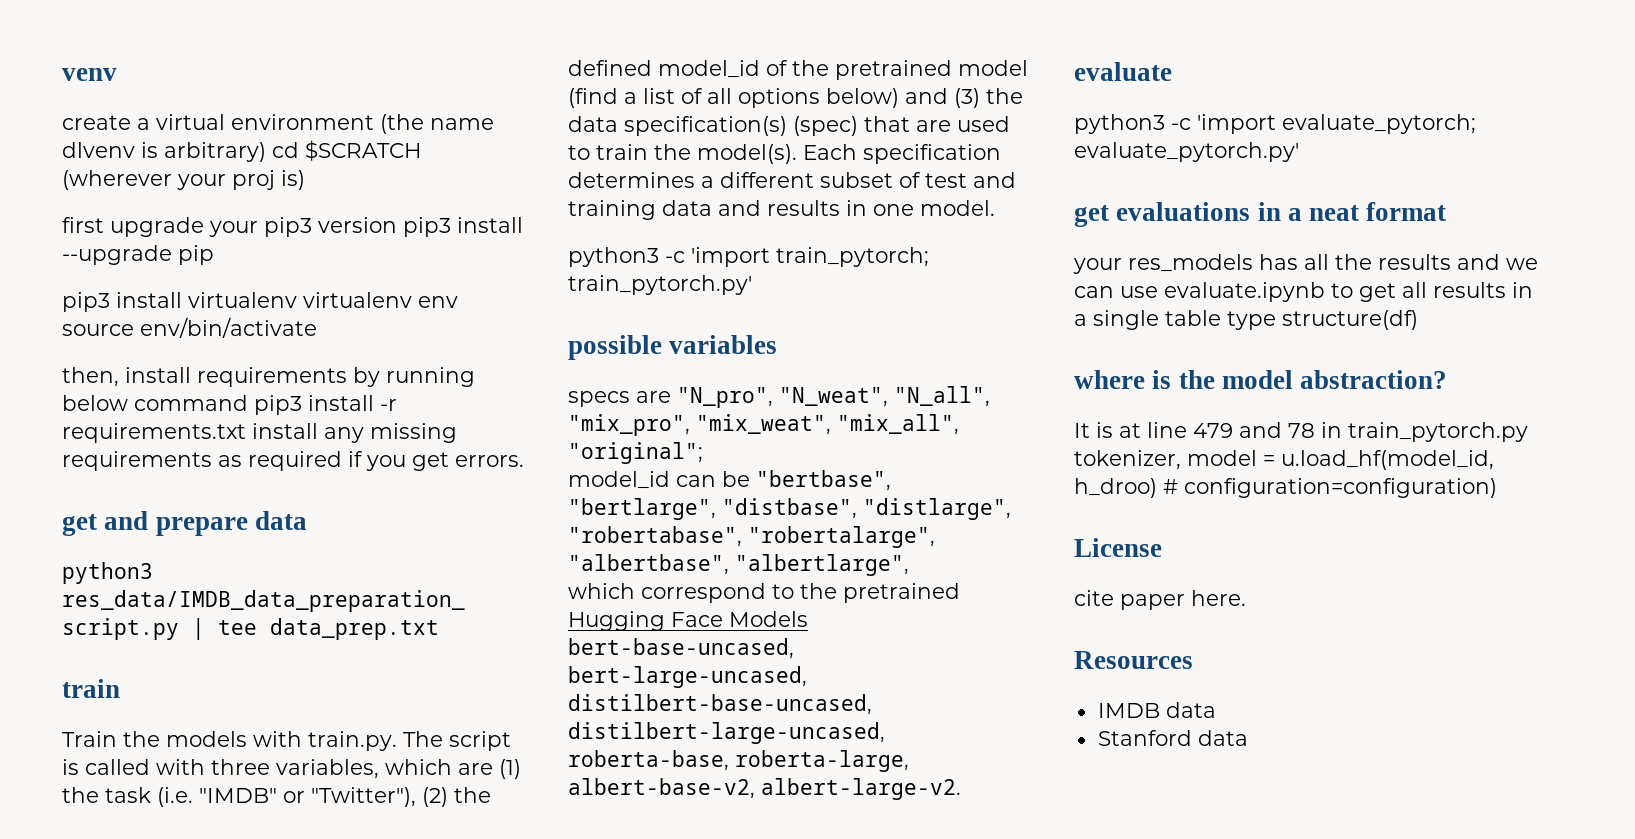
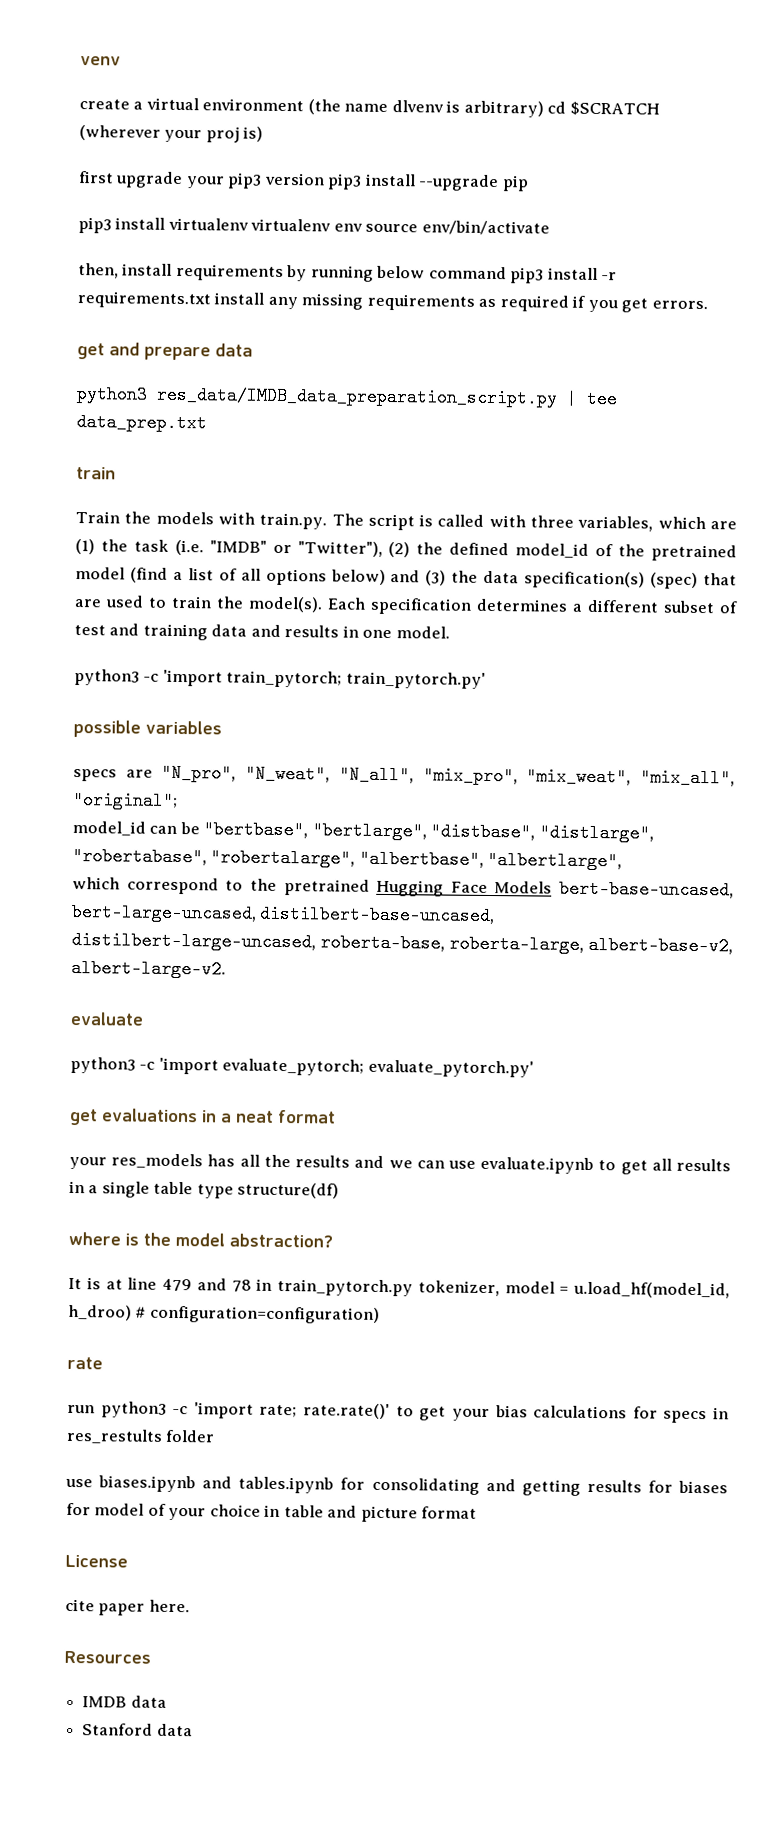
(1497, 488) none -> [67,1356,103,1370] [67,1401,730,1424] [66,1428,216,1444] [65,1475,729,1496] [66,1502,478,1523] // rate // run python3 -c 'import rate; rate.rate()' to get your bias calculations for specs in res_restults folder // use biases.ipynb and tables.ipynb for consolidating and getting results for biases for model of your choice in table and picture format

